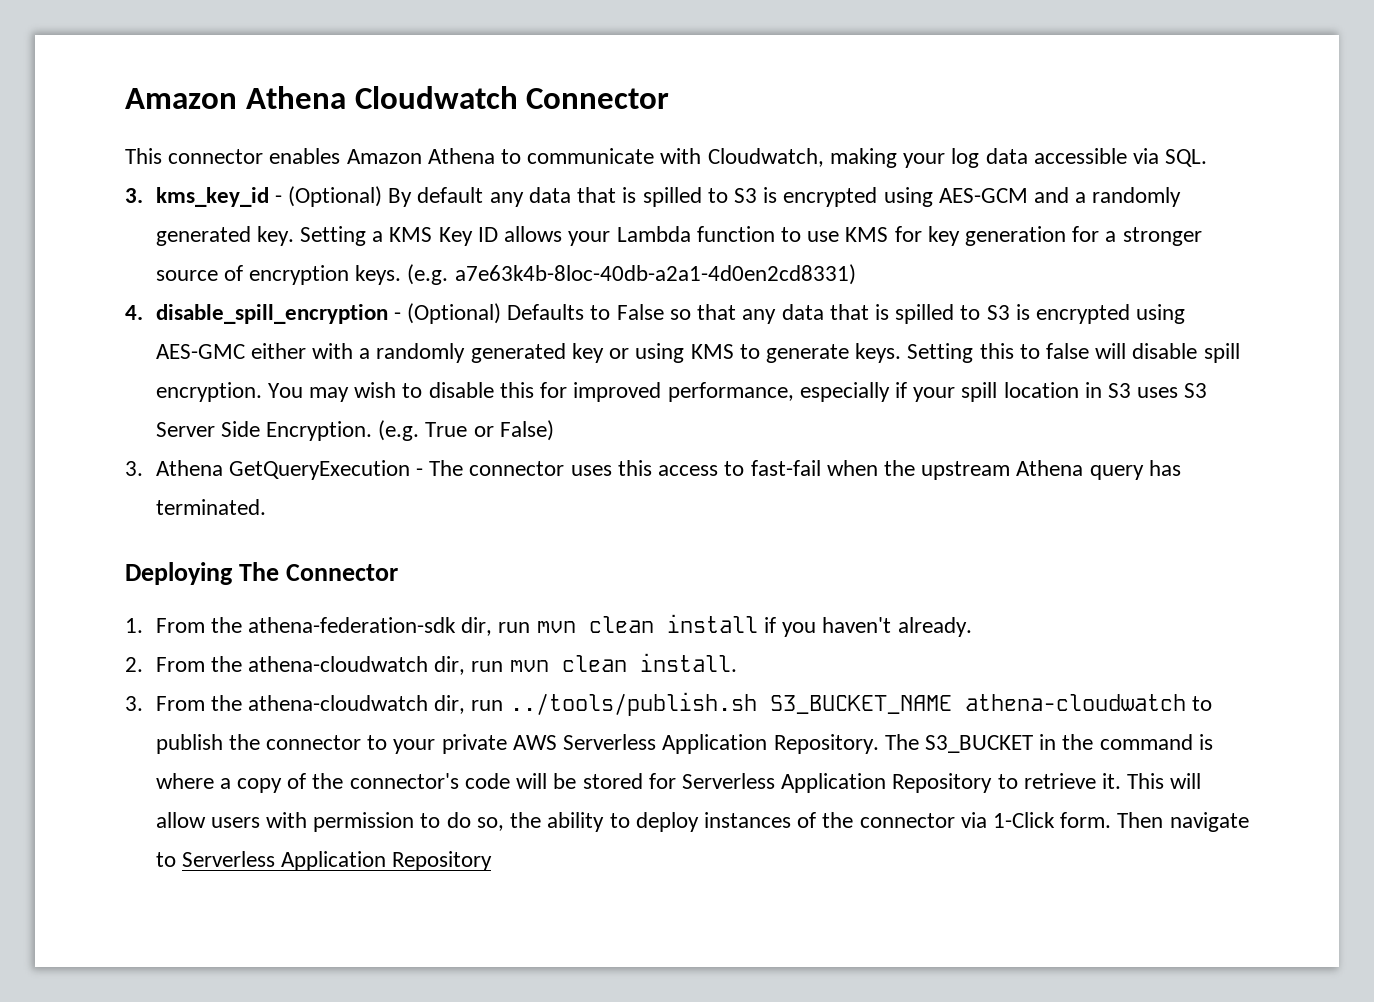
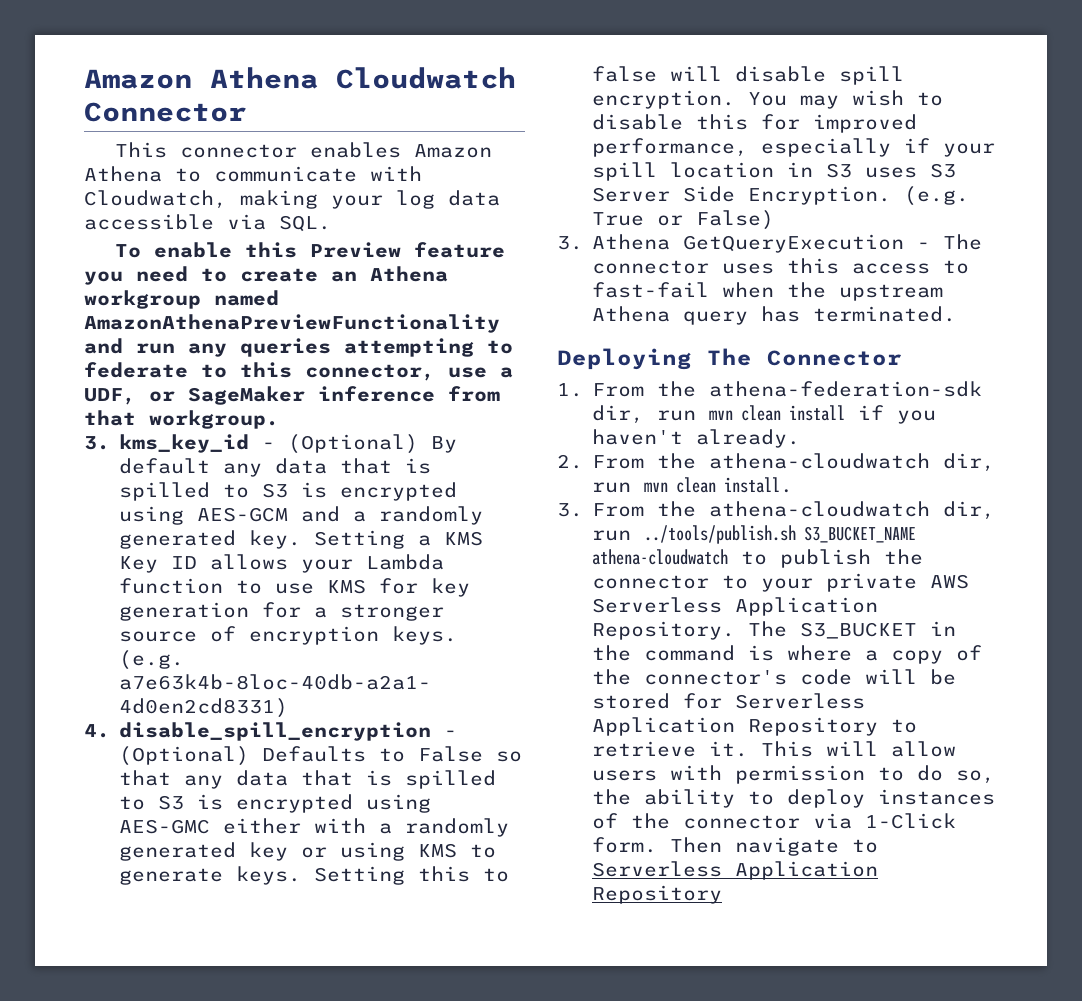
(1208, 158) none -> [114,242,505,258] [84,266,448,285] [84,290,279,309] [84,314,500,333] [84,338,513,357] [84,362,513,381] [84,386,500,405] [84,410,279,429] // To enable this Preview feature you need to create an Athena workgroup named AmazonAthenaPreviewFunctionality and run any queries attempting to federate to this connector, use a UDF, or SageMaker inference from that workgroup.

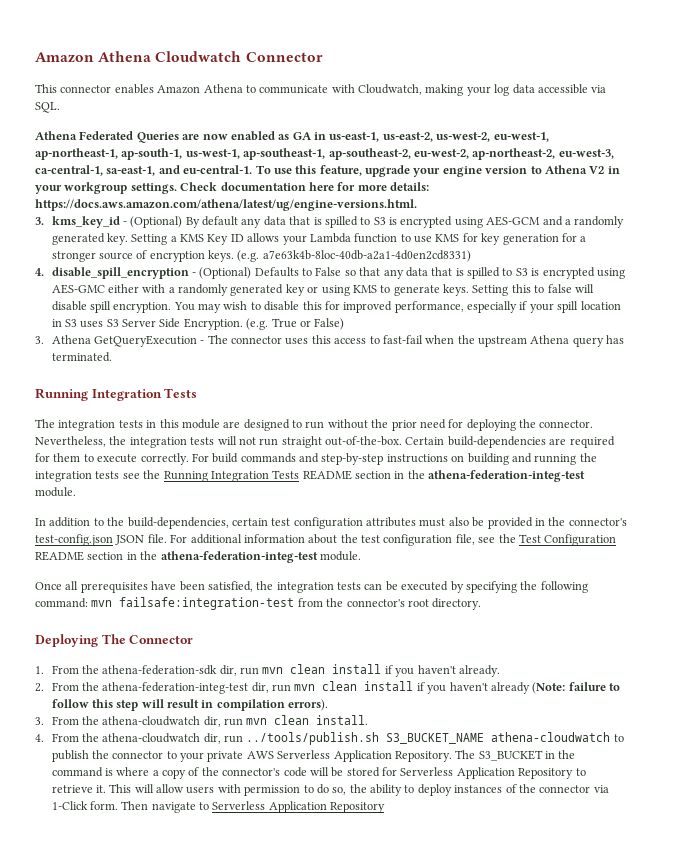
[114,242,505,258] [84,266,448,285] [84,290,279,309] [84,314,500,333] [84,338,513,357] [84,362,513,381] [84,386,500,405] [84,410,279,429] To enable this Preview feature you need to create an Athena workgroup named AmazonAthenaPreviewFunctionality and run any queries attempting to federate to this connector, use a UDF, or SageMaker inference from that workgroup. -> [35,131,549,143] [35,148,614,160] [35,165,620,177] [35,182,429,194] [35,199,417,211] Athena Federated Queries are now enabled as GA in us-east-1, us-east-2, us-west-2, eu-west-1, ap-northeast-1, ap-south-1, us-west-1, ap-southeast-1, ap-southeast-2, eu-west-2, ap-northeast-2, eu-west-3, ca-central-1, sa-east-1, and eu-central-1. To use this feature, upgrade your engine version to Athena V2 in your workgroup settings. Check documentation here for more details: https://docs.aws.amazon.com/athena/latest/ug/engine-versions.html.
(957, 314) none -> [35,388,198,401] [35,419,594,431] [35,436,615,448] [35,453,597,465] [35,470,586,482] [35,487,76,497] [35,517,627,529] [35,534,617,546] [35,551,361,563] [35,581,588,593] [35,597,482,610] // Running Integration Tests // The integration tests in this module are designed to run without the prior need for deploying the connector. Nevertheless, the integration tests will not run straight out-of-the-box. Certain build-dependencies are required for them to execute correctly. For build commands and step-by-step instructions on building and running the integration tests see the Running Integration Tests README section in the athena-federation-integ-test module. // In addition to the build-dependencies, certain test configuration attributes must also be provided in the connector's test-config.json JSON file. For additional information about the test configuration file, see the Test Configuration README section in the athena-federation-integ-test module. // Once all prerequisites have been satisfied, the integration tests can be executed by specifying the following command: mvn failsafe:integration-test from the connector's root directory.
(697, 461) none -> [102,681,621,694] [51,699,329,711] [35,716,99,725] athena-federation-integ-test dir, run mvn clean install if you haven't already (Note: failure to follow this step will result in compilation errors). // 3. From the
[557,503,583,517] 3. -> [35,734,44,742] 4.

